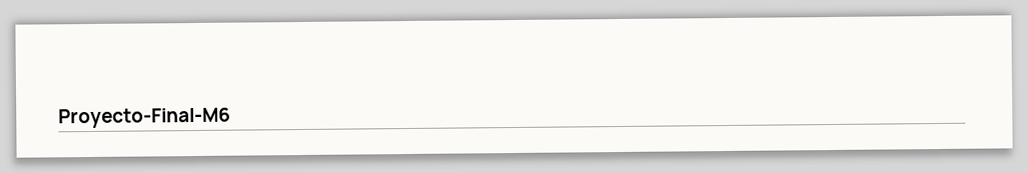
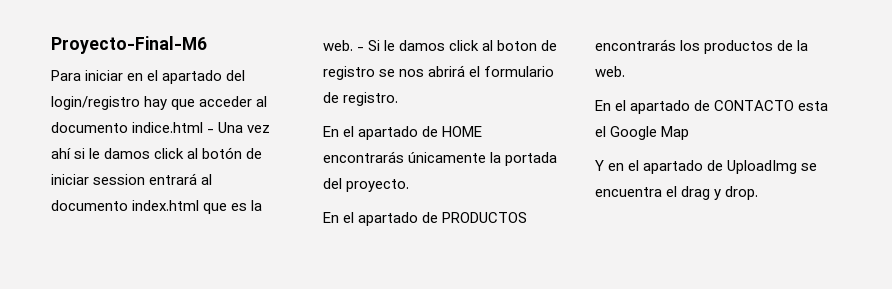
(231, 118) none -> [51,70,246,84] [51,96,268,110] [51,122,271,133] [51,147,263,159] [51,173,213,185] [51,200,263,214] [323,40,558,51] [323,65,555,80] [323,92,399,106] [323,126,483,140] [323,151,558,166] [323,178,410,192] [323,212,528,226] [595,39,809,54] [595,66,625,77] [595,100,829,114] [595,126,690,140] [595,160,818,174] [595,186,759,200] // Para iniciar en el apartado del login/registro hay que acceder al documento indice.html - Una vez ahí si le damos click al botón de iniciar session entrará al documento index.html que es la web. - Si le damos click al boton de registro se nos abrirá el formulario de registro. // En el apartado de HOME encontrarás únicamente la portada del proyecto. // En el apartado de PRODUCTOS encontrarás los productos de la web. // En el apartado de CONTACTO esta el Google Map // Y en el apartado de UploadImg se encuentra el drag y drop.

